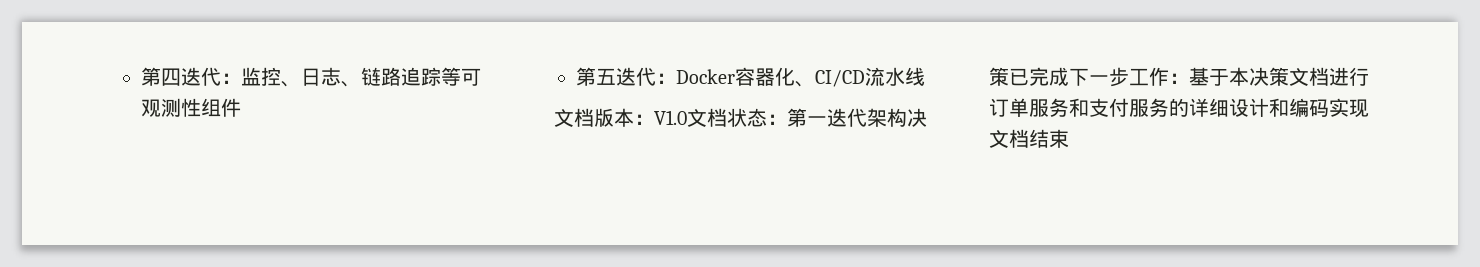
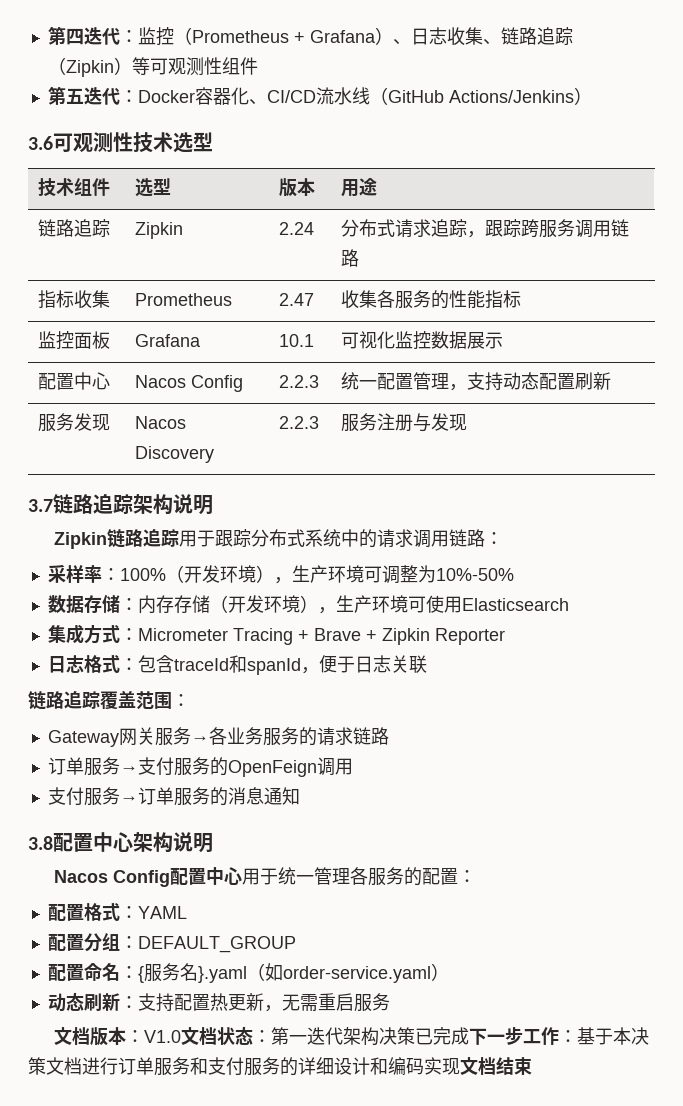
[281,67,341,87] 、日志 -> [173,27,483,46] （Prometheus + Grafana）、日志收集
(441, 76) none -> [47,57,132,77] （Zipkin）
(925, 76) none -> [369,87,592,105] [28,132,213,153] [37,178,110,197] [134,178,171,197] [278,178,315,197] [340,178,377,197] [37,219,110,237] [134,222,183,239] [278,222,314,235] [340,219,629,238] [340,249,359,267] [37,290,110,309] [134,293,232,306] [278,293,314,306] [340,290,521,309] [37,331,110,350] [134,334,201,347] [278,334,314,347] [340,331,503,350] [37,372,110,390] [134,375,243,392] [278,375,319,388] [340,372,611,391] [37,413,110,432] [134,416,186,429] [134,446,214,463] [278,416,319,429] [340,413,467,432] [28,494,213,515] [53,529,503,549] [47,565,514,584] [47,595,569,614] [47,624,505,645] [47,655,427,675] [28,690,190,710] [47,727,389,747] [47,757,353,777] [47,787,300,806] [28,832,213,853] [53,867,476,887] [47,903,187,921] [47,933,296,953] [47,963,449,983] [47,992,390,1012] （GitHub Actions/Jenkins） // 3.6可观测性技术选型 // 技术组件 | 选型 | 版本 | 用途 // 链路追踪 | Zipkin | 2.24 | 分布式请求追踪，跟踪跨服务调用链路 // 指标收集 | Prometheus | 2.47 | 收集各服务的性能指标 // 监控面板 | Grafana | 10.1 | 可视化监控数据展示 // 配置中心 | Nacos Config | 2.2.3 | 统一配置管理，支持动态配置刷新 // 服务发现 | Nacos Discovery | 2.2.3 | 服务注册与发现 // 3.7链路追踪架构说明 // Zipkin链路追踪用于跟踪分布式系统中的请求调用链路： // 采样率：100%（开发环境），生产环境可调整为10%-50% // 数据存储：内存存储（开发环境），生产环境可使用Elasticsearch // 集成方式：Micrometer Tracing + Brave + Zipkin Reporter // 日志格式：包含traceId和spanId，便于日志关联 // 链路追踪覆盖范围： // Gateway网关服务→各业务服务的请求链路 // 订单服务→支付服务的OpenFeign调用 // 支付服务→订单服务的消息通知 // 3.8配置中心架构说明 // Nacos Config配置中心用于统一管理各服务的配置： // 配置格式：YAML // 配置分组：DEFAULT_GROUP // 配置命名：{服务名}.yaml（如order-service.yaml） // 动态刷新：支持配置热更新，无需重启服务

